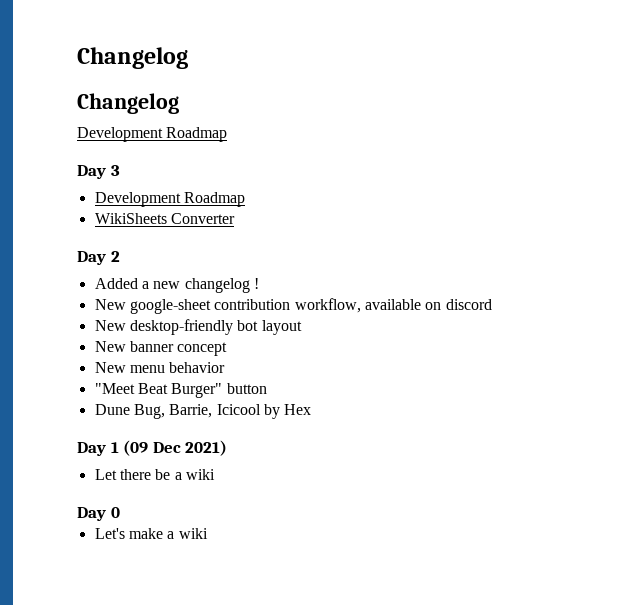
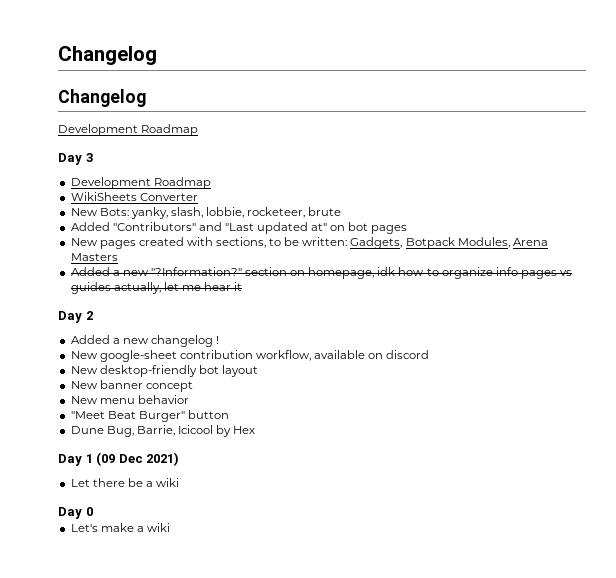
(235, 218) none -> [70,207,342,219] [70,222,408,234] [70,237,548,249] [70,253,118,261] [70,267,573,279] [70,282,243,294] // New Bots: yanky, slash, lobbie, rocketeer, brute // Added "Contributors" and "Last updated at" on bot pages // New pages created with sections, to be written: Gadgets, Botpack Modules, Arena Masters // Added a new "?Information?" section on homepage, idk how to organize info pages vs guides actually, let me hear it

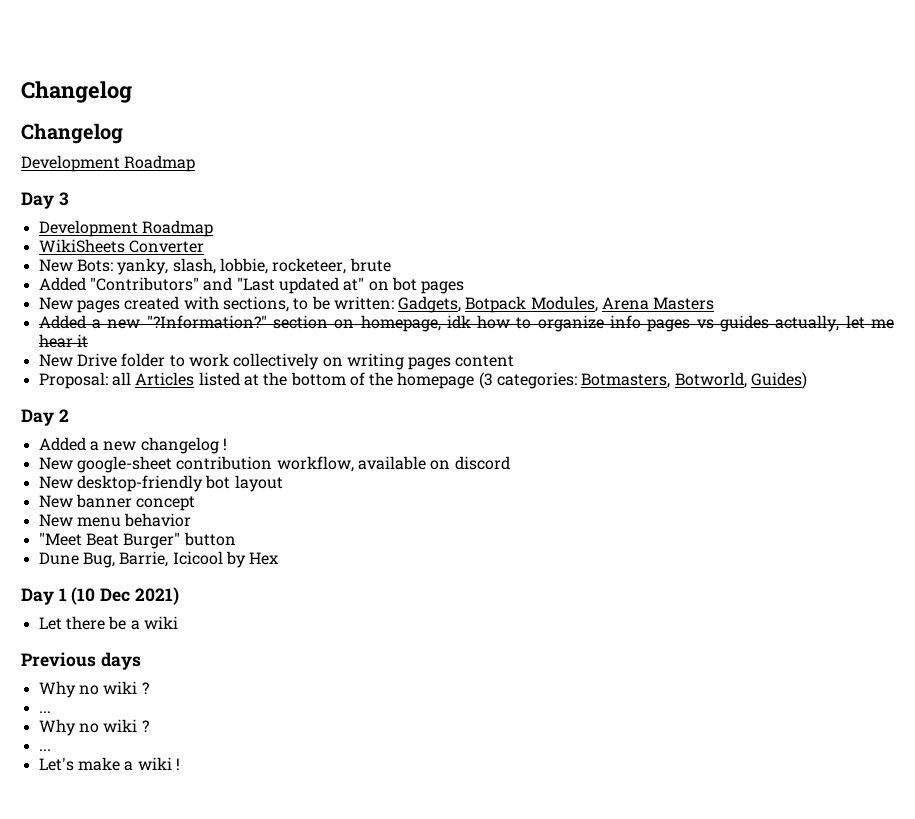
(243, 286) none -> [38,353,515,370] [38,372,808,389] // New Drive folder to work collectively on writing pages content // Proposal: all Articles listed at the bottom of the homepage (3 categories: Botmasters, Botworld, Guides)
[96,452,116,466] (09 -> [71,587,96,605] (10
[58,507,93,519] Day 0 -> [21,652,141,670] [38,681,149,698] [38,711,51,713] [38,719,149,736] [38,749,51,751] Previous days // Why no wiki ? // ... // Why no wiki ? // ...
(170, 527) none -> [175,758,180,770] !

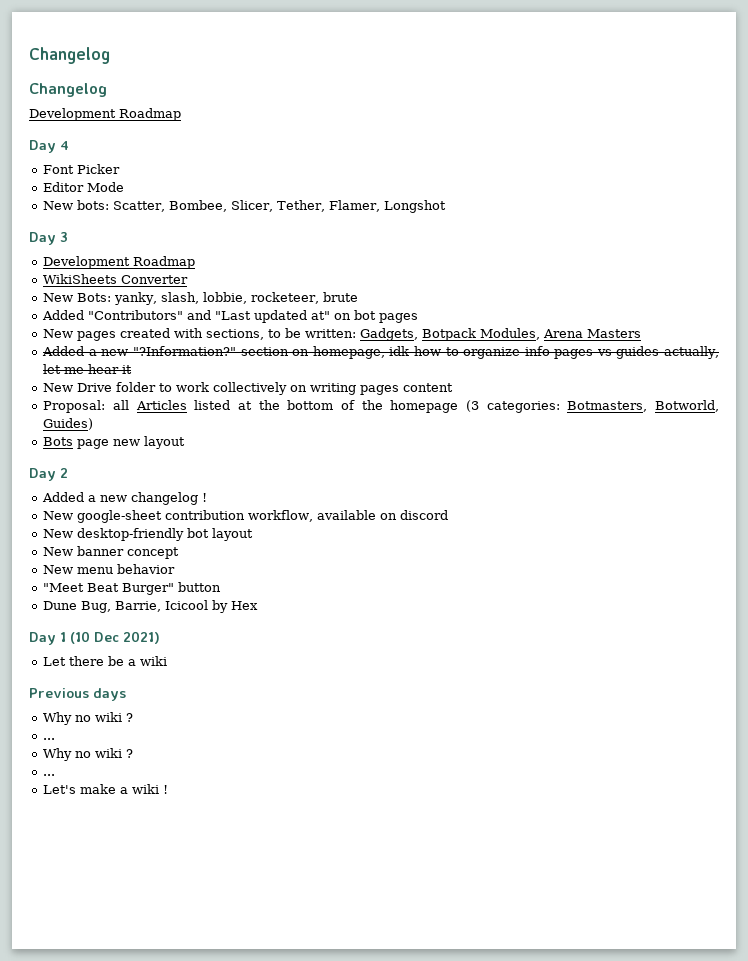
(196, 163) none -> [29,140,69,153] [43,164,121,174] [43,182,125,192] [43,200,447,213] // Day 4 // Font Picker // Editor Mode // New bots: Scatter, Bombee, Slicer, Tether, Flamer, Longshot
(808, 380) none -> [43,436,186,449] // Bots page new layout

